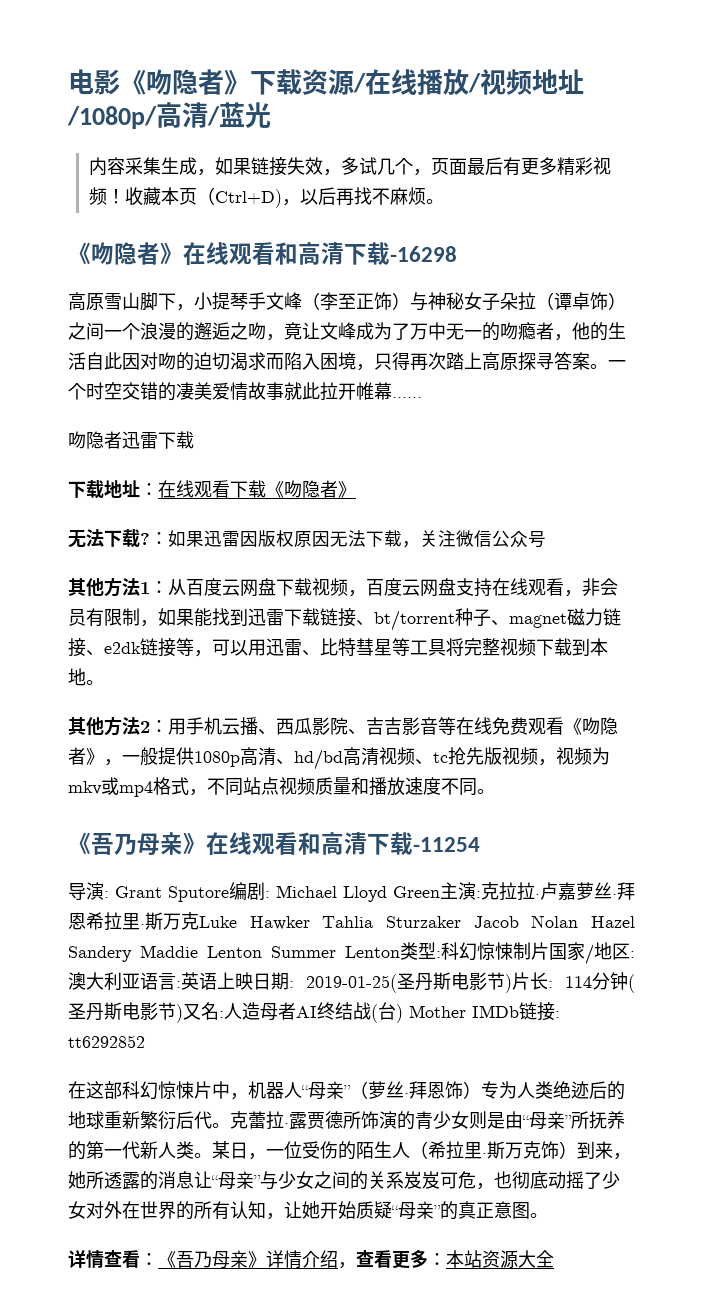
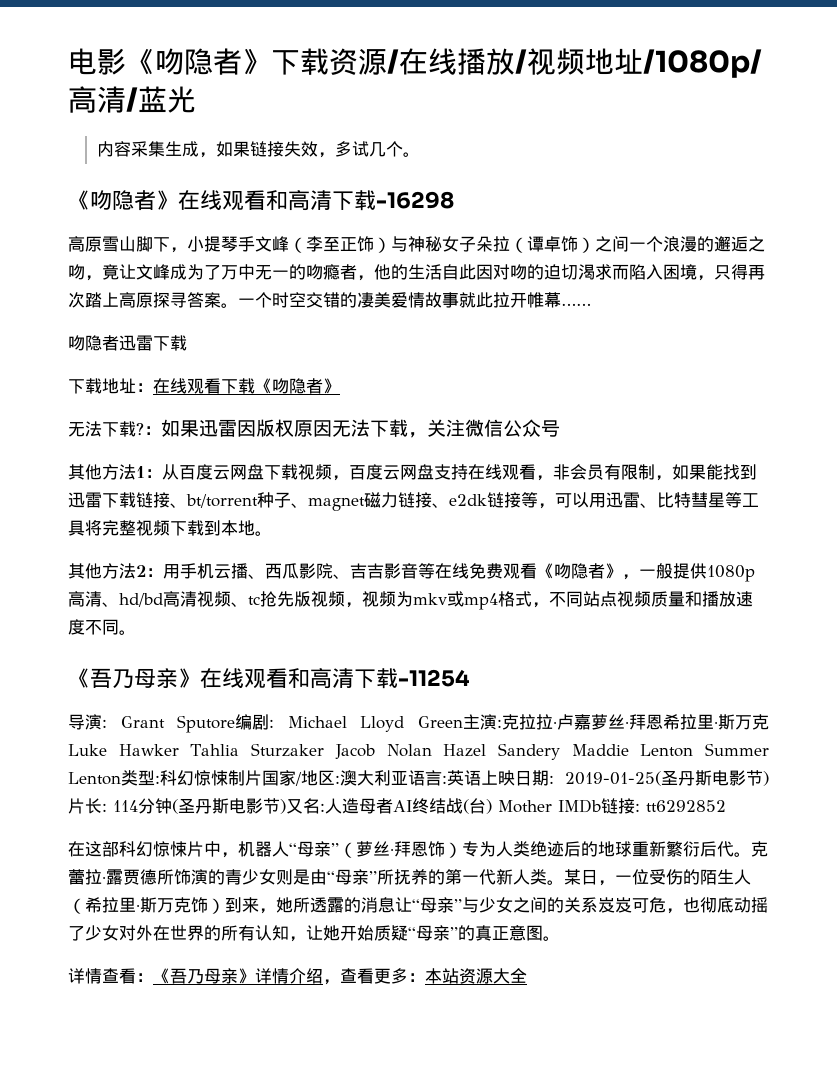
[412,157,611,176] [88,187,426,208] ，页面最后有更多精彩视频！收藏本页（Ctrl+D)，以后再找不麻烦 -> (403, 149) none

